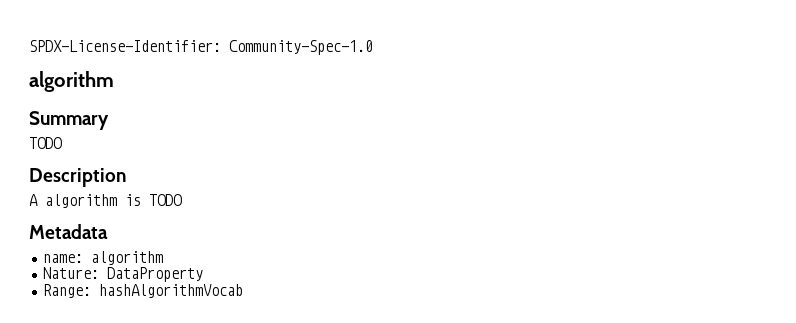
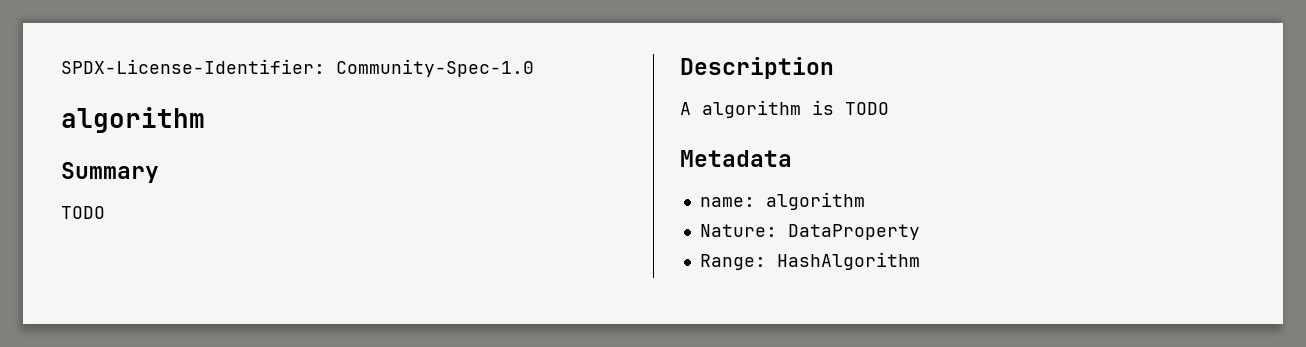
[98,284,243,298] hashAlgorithmVocab -> [776,252,920,270] HashAlgorithm

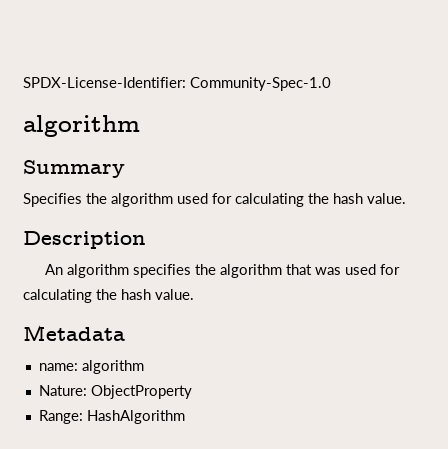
[61,206,105,219] [680,57,834,79] [680,100,889,118] TODO // Description // A algorithm is TODO -> [23,193,406,207] [23,231,146,249] [45,264,401,278] [23,289,194,303] Specifies the algorithm used for calculating the hash value. // Description // An algorithm specifies the algorithm that was used for calculating the hash value.
[787,224,920,240] DataProperty -> [90,385,192,399] ObjectProperty

